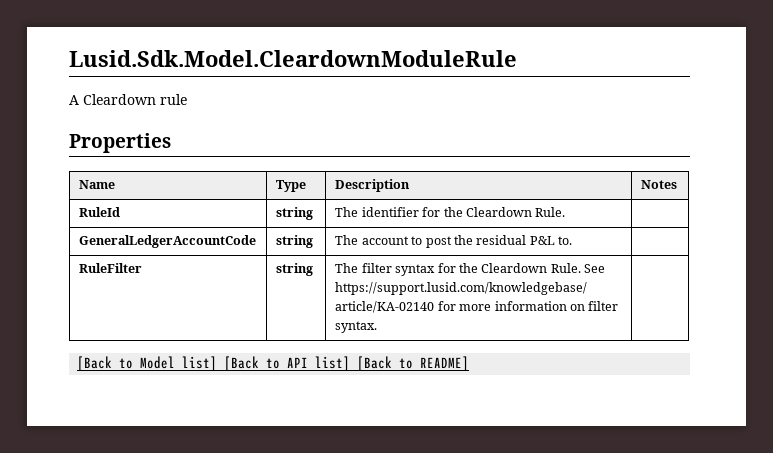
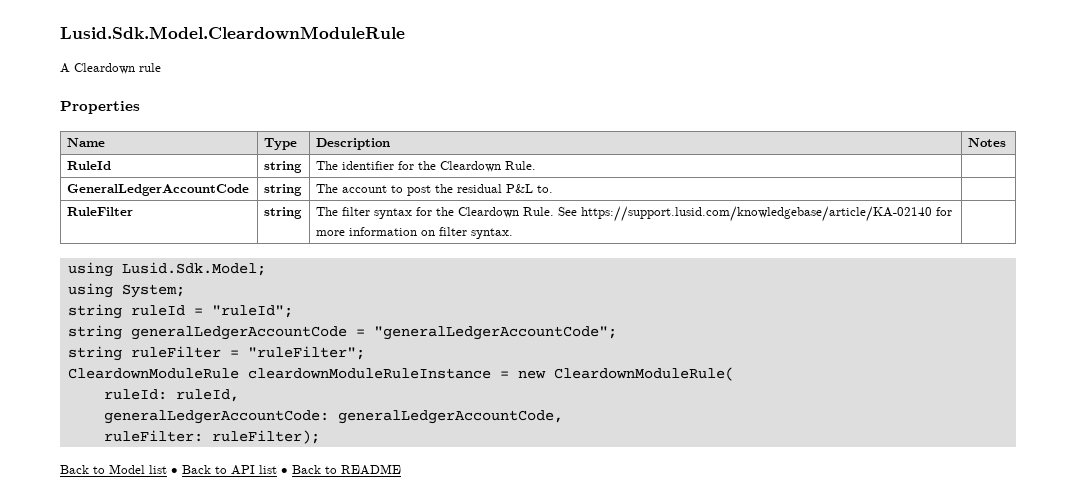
[77,356,470,371] [Back to Model list] [Back to API list] [Back to README] -> [67,262,266,277] [67,283,185,298] [67,304,293,319] [67,325,617,340] [67,346,365,361] [67,367,734,381] [103,389,239,402] [103,410,563,424] [103,430,320,444] [60,464,401,475] using Lusid.Sdk.Model; // using System; // string ruleId = "ruleId"; // string generalLedgerAccountCode = "generalLedgerAccountCode"; // string ruleFilter = "ruleFilter"; // CleardownModuleRule cleardownModuleRuleInstance = new CleardownModuleRule( // ruleId: ruleId, // generalLedgerAccountCode: generalLedgerAccountCode, // ruleFilter: ruleFilter); // Back to Model list • Back to API list • Back to README

